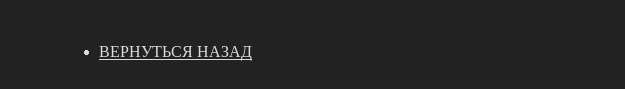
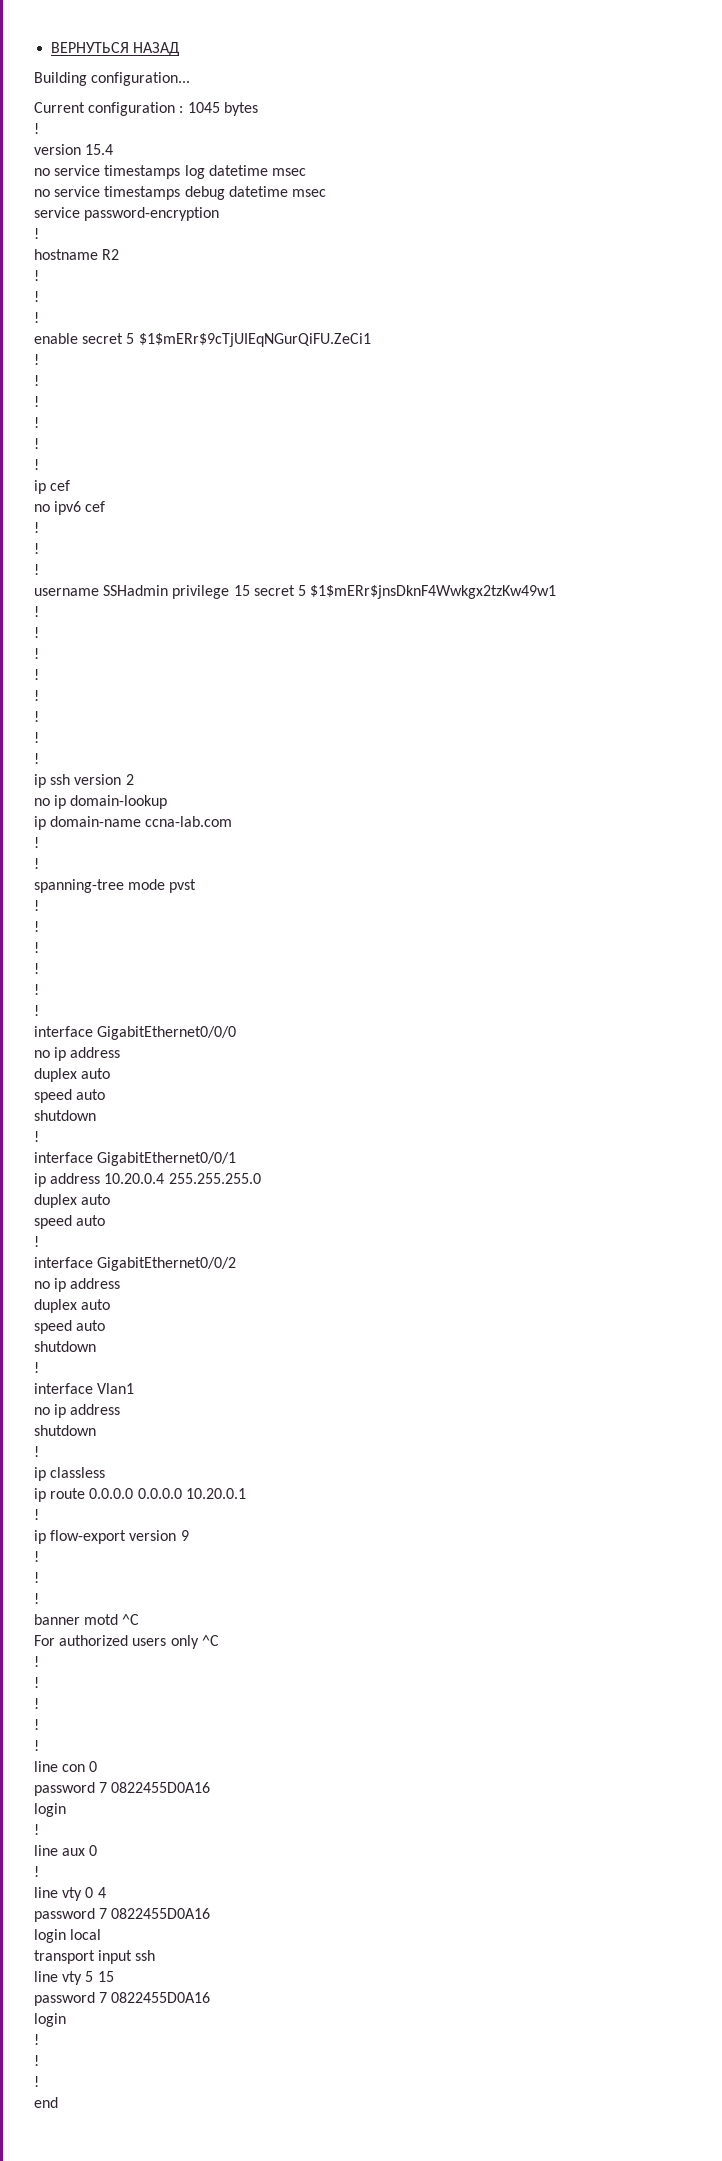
(252, 53) none -> [34,72,191,86] [34,102,258,116] [34,123,39,134] [34,144,114,155] [34,165,306,179] [34,186,326,200] [34,207,220,221] [34,228,39,239] [34,249,120,260] [34,270,39,281] [34,291,39,302] [34,312,39,323] [34,333,371,347] [34,354,39,365] [34,375,39,386] [34,396,39,407] [34,417,39,428] [34,438,39,449] [34,459,39,470] [34,480,71,494] [34,501,106,515] [34,522,39,533] [34,543,39,554] [34,564,39,575] [34,585,557,599] [34,606,39,617] [34,627,39,638] [34,648,39,659] [34,669,39,680] [34,690,39,701] [34,711,39,722] [34,732,39,743] [34,753,39,764] [34,774,134,788] [34,795,168,809] [34,816,233,830] [34,837,39,848] [34,858,39,869] [34,879,197,893] [34,900,39,911] [34,921,39,932] [34,942,39,953] [34,963,39,974] [34,984,39,995] [34,1005,39,1016] [34,1026,237,1040] [34,1047,121,1061] [34,1068,111,1082] [34,1089,106,1103] [34,1110,96,1121] [34,1131,39,1142] [34,1152,237,1166] [34,1173,261,1187] [34,1194,111,1208] [34,1215,106,1229] [34,1236,39,1247] [34,1257,237,1271] [34,1278,121,1292] [34,1299,111,1313] [34,1320,106,1334] [34,1341,96,1352] [34,1362,39,1373] [34,1383,135,1394] [34,1404,121,1418] [34,1425,96,1436] [34,1446,39,1457] [34,1467,106,1481] [34,1488,246,1502] [34,1509,39,1520] [34,1530,189,1544] [34,1551,39,1562] [34,1572,39,1583] [34,1593,39,1604] [34,1614,140,1625] [34,1635,219,1649] [34,1656,39,1667] [34,1677,39,1688] [34,1698,39,1709] [34,1719,39,1730] [34,1740,39,1751] [34,1761,98,1772] [34,1782,211,1796] [34,1803,66,1817] [34,1824,39,1835] [34,1845,98,1856] [34,1866,39,1877] [34,1887,106,1901] [34,1908,211,1922] [34,1929,102,1943] [34,1950,156,1964] [34,1971,114,1985] [34,1992,211,2006] [34,2013,66,2027] [34,2034,39,2045] [34,2055,39,2066] [34,2076,39,2087] [34,2097,58,2108] // Building configuration... // Current configuration : 1045 bytes // ! // version 15.4 // no service timestamps log datetime msec // no service timestamps debug datetime msec // service password-encryption // ! // hostname R2 // ! // ! // ! // enable secret 5 $1$mERr$9cTjUIEqNGurQiFU.ZeCi1 // ! // ! // ! // ! // ! // ! // ip cef // no ipv6 cef // ! // ! // ! // username SSHadmin privilege 15 secret 5 $1$mERr$jnsDknF4Wwkgx2tzKw49w1 // ! // ! // ! // ! // ! // ! // ! // ! // ip ssh version 2 // no ip domain-lookup // ip domain-name ccna-lab.com // ! // ! // spanning-tree mode pvst // ! // ! // ! // ! // ! // ! // interface GigabitEthernet0/0/0 // no ip address // duplex auto // speed auto // shutdown // ! // interface GigabitEthernet0/0/1 // ip address 10.20.0.4 255.255.255.0 // duplex auto // speed auto // ! // interface GigabitEthernet0/0/2 // no ip address // duplex auto // speed auto // shutdown // ! // interface Vlan1 // no ip address // shutdown // ! // ip classless // ip route 0.0.0.0 0.0.0.0 10.20.0.1 // ! // ip flow-export version 9 // ! // ! // ! // banner motd ^C // For authorized users only ^C // ! // ! // ! // ! // ! // line con 0 // password 7 0822455D0A16 // login // ! // line aux 0 // ! // line vty 0 4 // password 7 0822455D0A16 // login local // transport input ssh // line vty 5 15 // password 7 0822455D0A16 // login // ! // ! // ! // end

